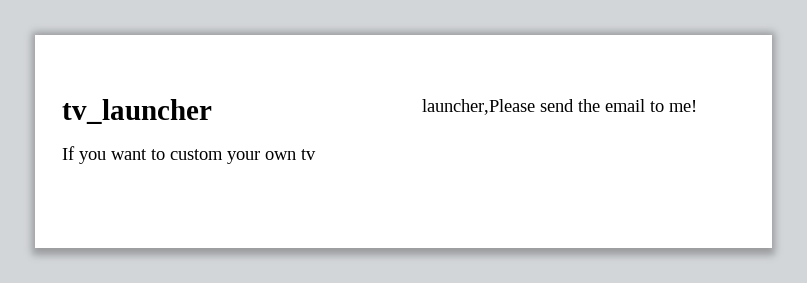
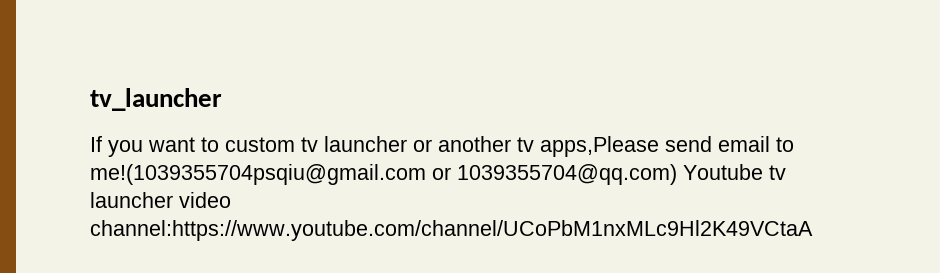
[227,149,316,164] [422,99,697,115] your own tv launcher,Please send the email to me! -> [301,136,794,157] [90,164,786,185] [90,192,231,208] [90,220,813,241] tv launcher or another tv apps,Please send email to me!(1039355704psqiu@gmail.com or 1039355704@qq.com) Youtube tv launcher video channel:https://www.youtube.com/channel/UCoPbM1nxMLc9Hl2K49VCtaA

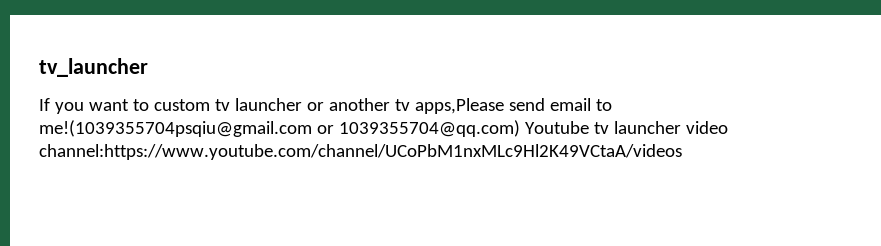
[90,220,813,241] channel:https://www.youtube.com/channel/UCoPbM1nxMLc9Hl2K49VCtaA -> [39,144,682,160] channel:https://www.youtube.com/channel/UCoPbM1nxMLc9Hl2K49VCtaA/videos

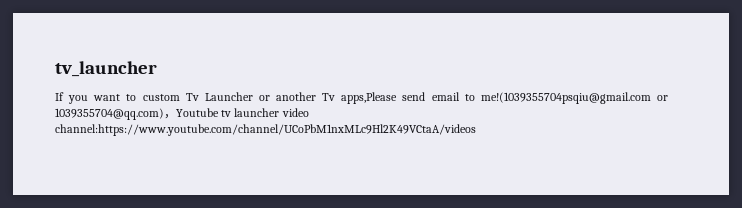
[214,98,302,111] tv launcher -> [185,92,253,101] Tv Launcher
[394,99,410,111] tv -> [322,93,336,101] Tv
(520, 128) none -> [164,114,176,119] ，

